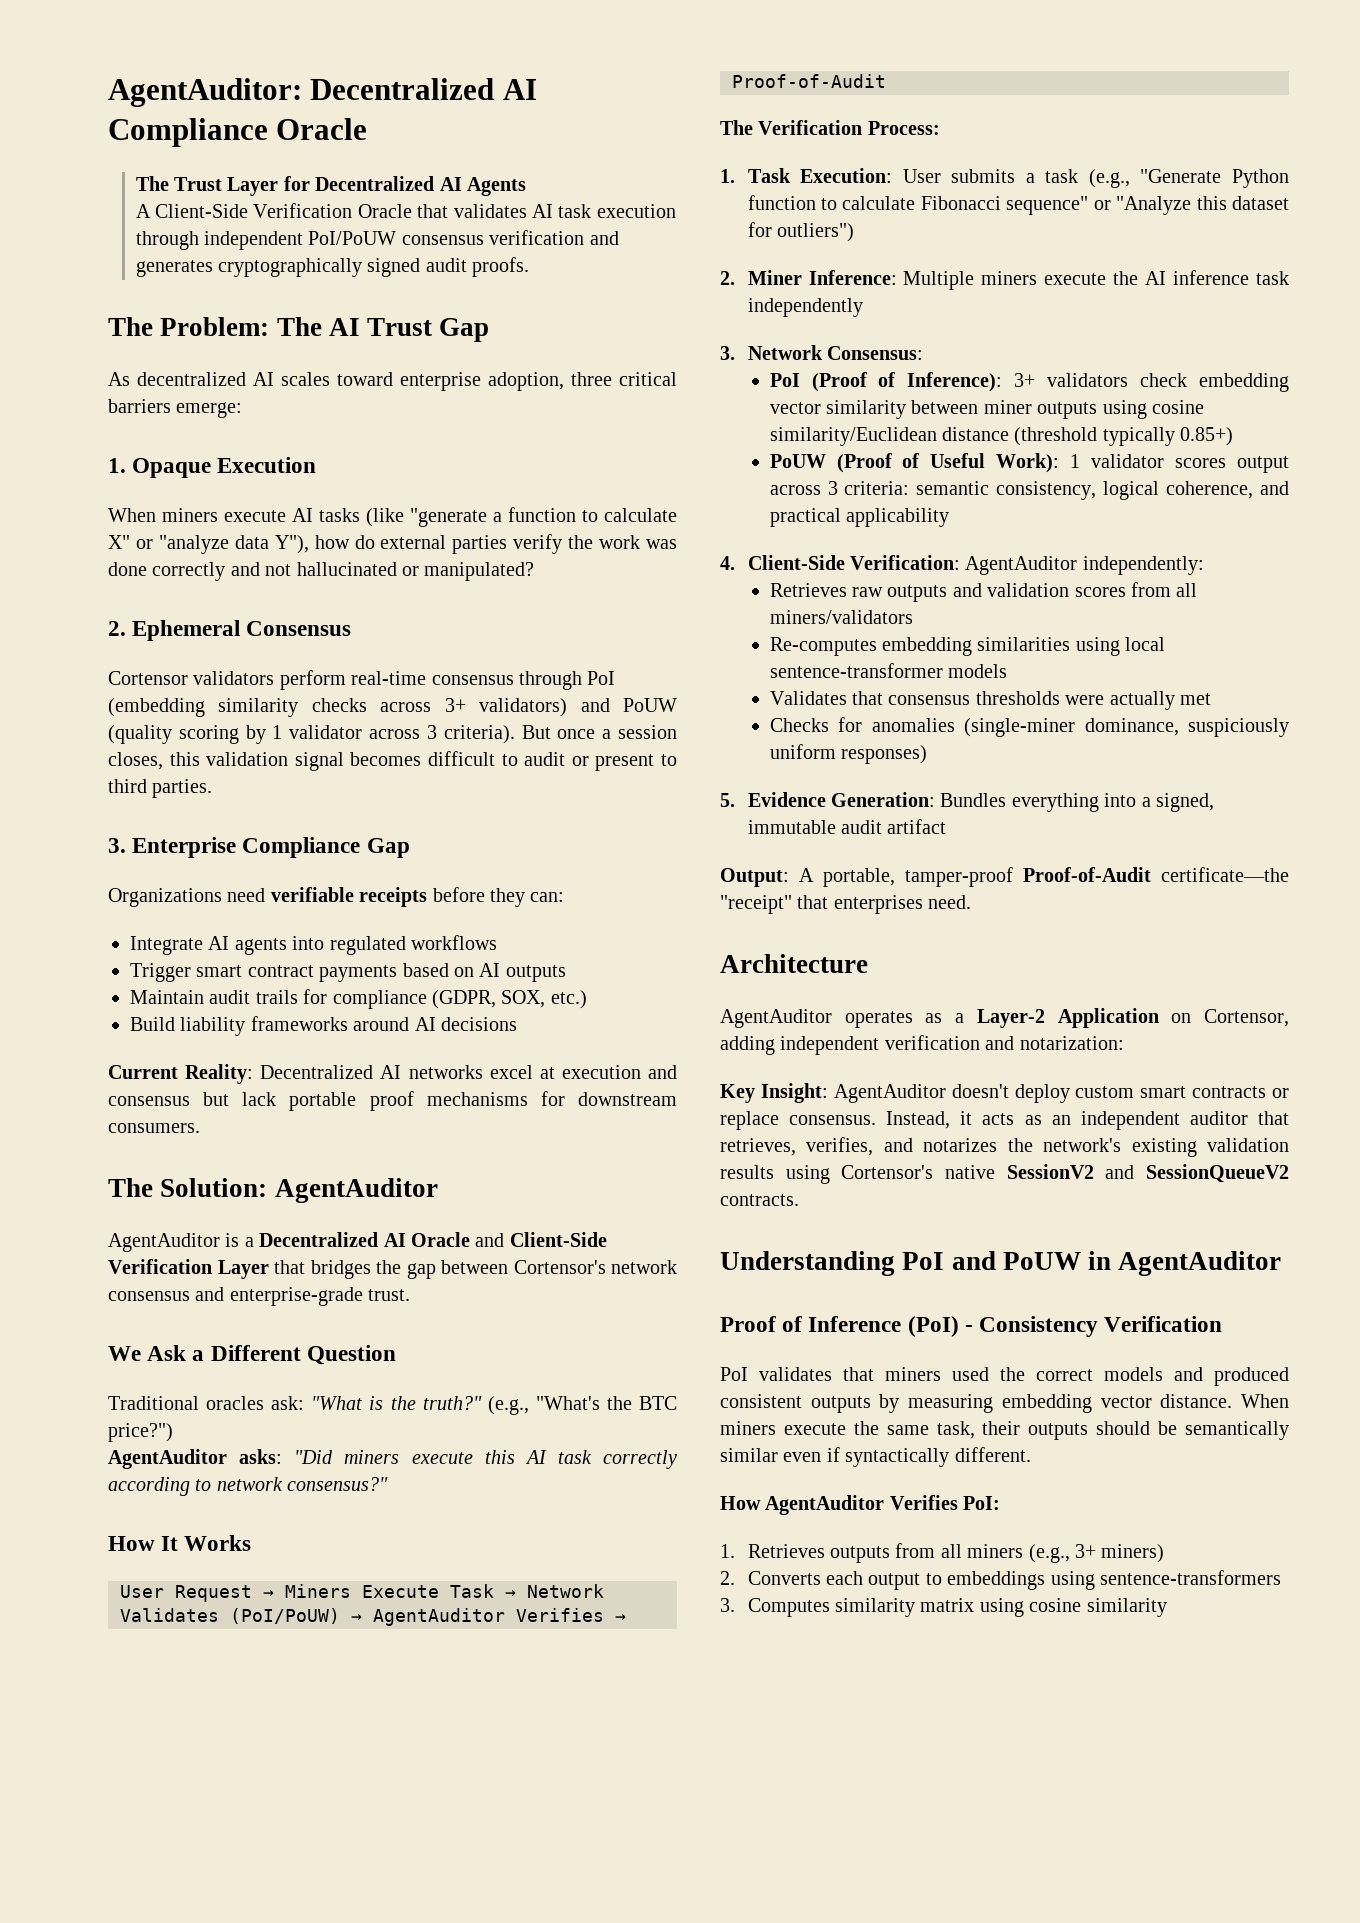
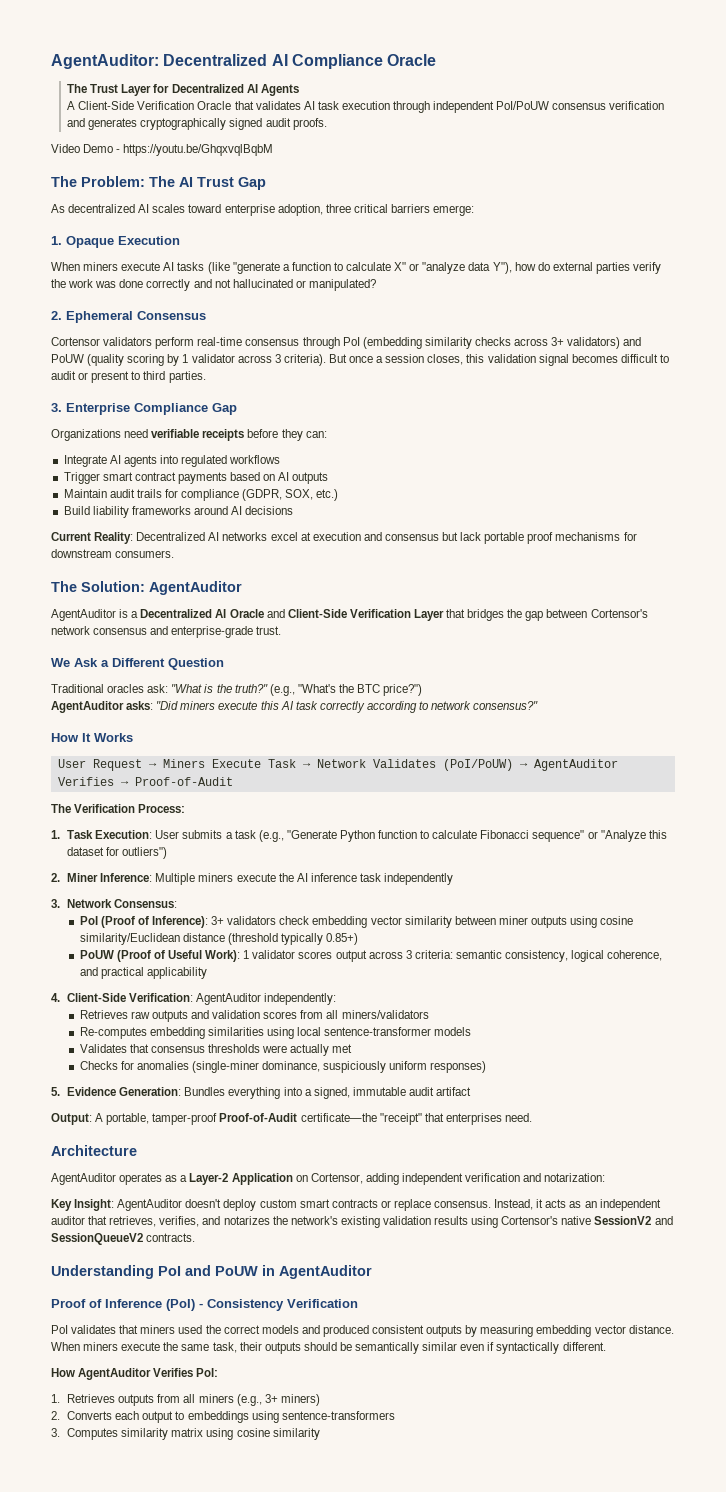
(530, 267) none -> [51,144,274,156] // Video Demo - https://youtu.be/GhqxvqlBqbM

